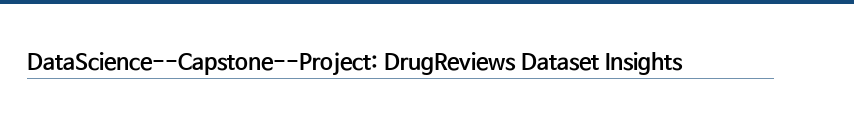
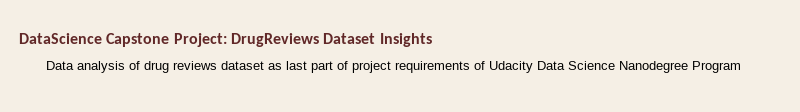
[27,52,378,76] DataScience--Capstone--Project: -> [19,33,227,47] DataScience Capstone Project:
(683, 63) none -> [45,61,741,73] // Data analysis of drug reviews dataset as last part of project requirements of Udacity Data Science Nanodegree Program

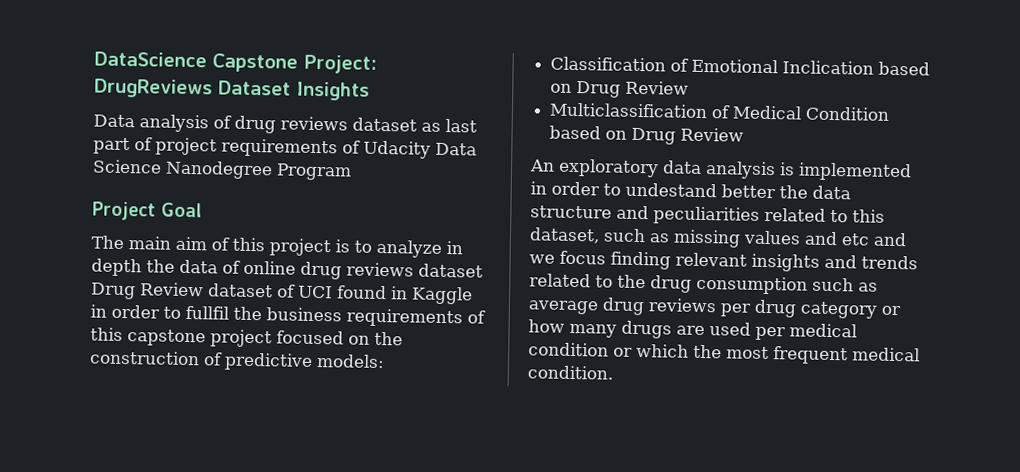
(741, 67) none -> [92,201,202,221] [91,235,463,258] [91,258,483,280] [90,282,473,305] [90,304,486,328] [90,327,403,348] [89,350,385,371] [550,56,931,76] [550,80,690,98] [549,102,891,121] [549,125,745,145] [530,158,912,182] [530,181,851,200] [530,205,885,225] [529,227,907,248] [529,250,918,272] [529,273,878,295] [528,297,901,319] [528,319,857,341] [528,342,920,365] [527,365,613,380] // Project Goal // The main aim of this project is to analyze in depth the data of online drug reviews dataset Drug Review dataset of UCI found in Kaggle in order to fullfil the business requirements of this capstone project focused on the construction of predictive models: // Classification of Emotional Inclication based on Drug Review // Multiclassification of Medical Condition based on Drug Review // An exploratory data analysis is implemented in order to undestand better the data structure and peculiarities related to this dataset, such as missing values and etc and we focus finding relevant insights and trends related to the drug consumption such as average drug reviews per drug category or how many drugs are used per medical condition or which the most frequent medical condition.

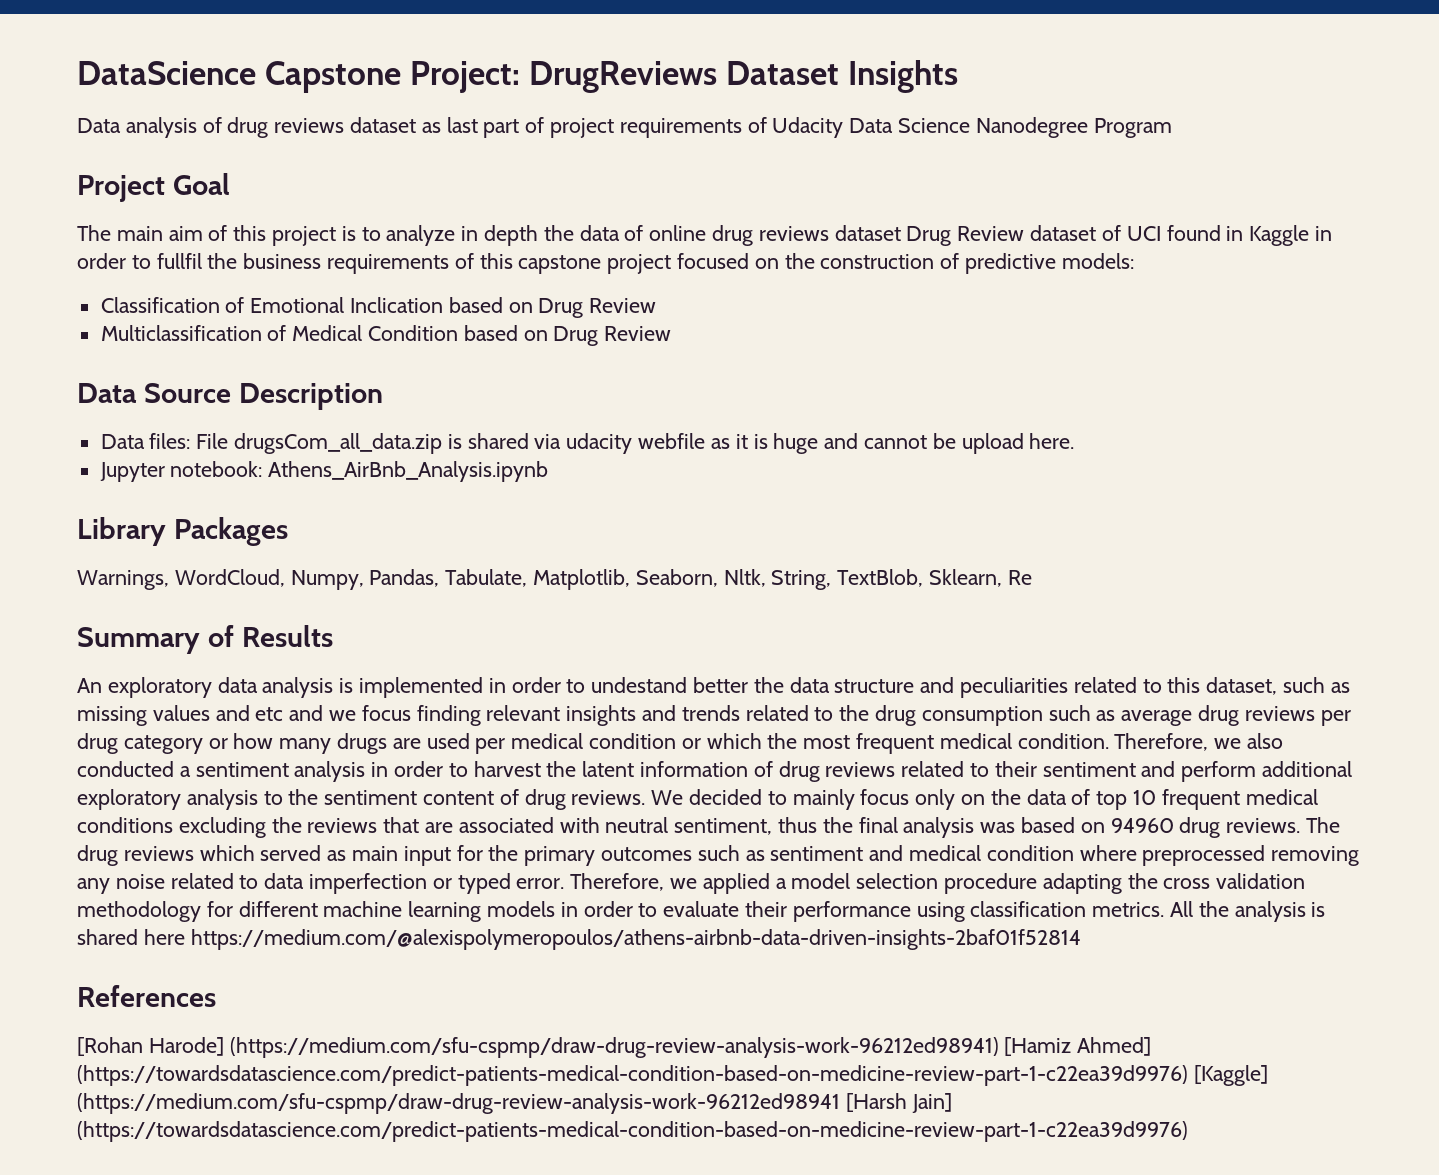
(745, 134) none -> [77,383,383,410] [100,433,1075,454] [99,461,549,482] [77,517,288,546] [77,569,1032,590] [77,625,333,654] // Data Source Description // Data files: File drugsCom_all_data.zip is shared via udacity webfile as it is huge and cannot be upload here. // Jupyter notebook: Athens_AirBnb_Analysis.ipynb // Library Packages // Warnings, WordCloud, Numpy, Pandas, Tabulate, Matplotlib, Seaborn, Nltk, String, TextBlob, Sklearn, Re // Summary of Results
(613, 372) none -> [1114,733,1284,751] [77,761,1353,782] [77,789,1318,810] [77,817,1341,838] [77,845,1360,866] [77,873,1306,894] [77,901,1326,922] [77,929,1081,950] [77,985,216,1007] [77,1037,1152,1058] [77,1065,1268,1086] [77,1093,952,1114] [77,1121,1188,1142] Therefore, we also conducted a sentiment analysis in order to harvest the latent information of drug reviews related to their sentiment and perform additional exploratory analysis to the sentiment content of drug reviews. We decided to mainly focus only on the data of top 10 frequent medical conditions excluding the reviews that are associated with neutral sentiment, thus the final analysis was based on 94960 drug reviews. The drug reviews which served as main input for the primary outcomes such as sentiment and medical condition where preprocessed removing any noise related to data imperfection or typed error. Therefore, we applied a model selection procedure adapting the cross validation methodology for different machine learning models in order to evaluate their performance using classification metrics. All the analysis is shared here https://medium.com/@alexispolymeropoulos/athens-airbnb-data-driven-insights-2baf01f52814 // References // [Rohan Harode] (https://medium.com/sfu-cspmp/draw-drug-review-analysis-work-96212ed98941) [Hamiz Ahmed] (https://towardsdatascience.com/predict-patients-medical-condition-based-on-medicine-review-part-1-c22ea39d9976) [Kaggle] (https://medium.com/sfu-cspmp/draw-drug-review-analysis-work-96212ed98941 [Harsh Jain] (https://towardsdatascience.com/predict-patients-medical-condition-based-on-medicine-review-part-1-c22ea39d9976)

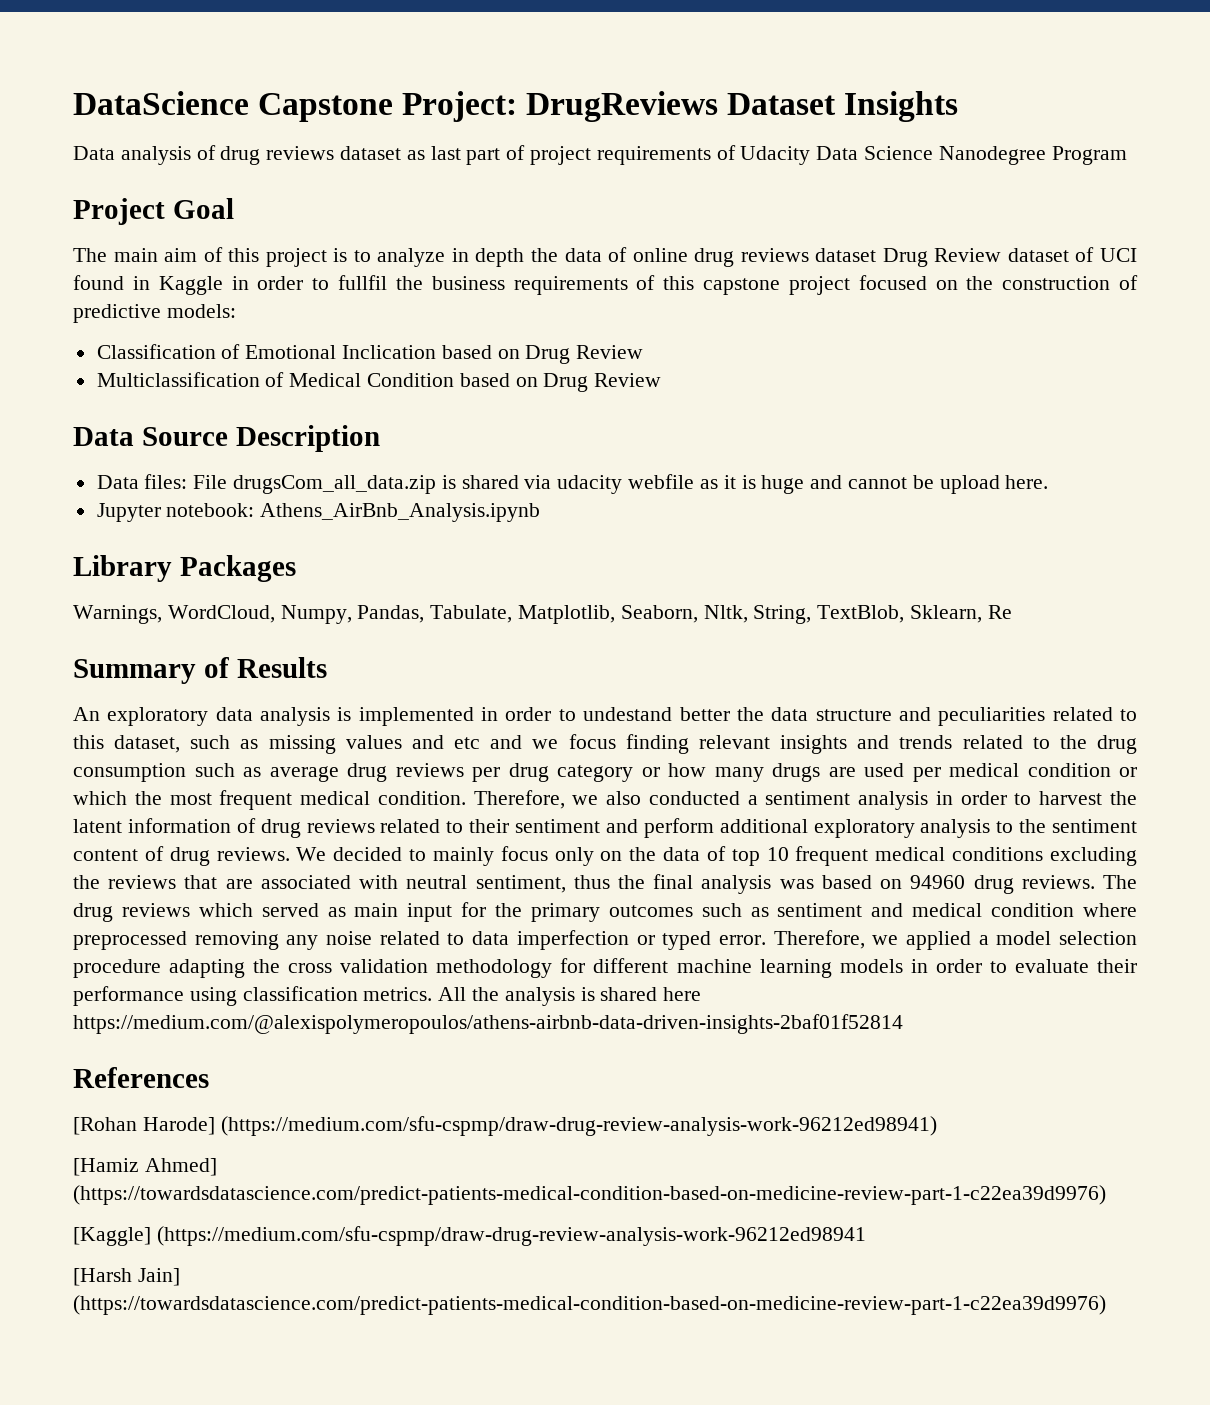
(999, 1047) none -> (937, 1126) //
(1188, 1075) none -> (1106, 1195) //
(840, 1103) none -> (866, 1236) //

